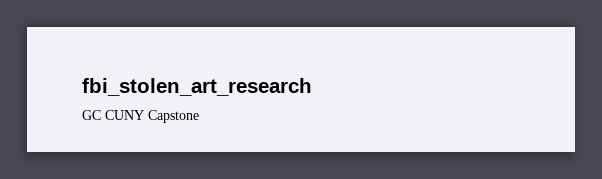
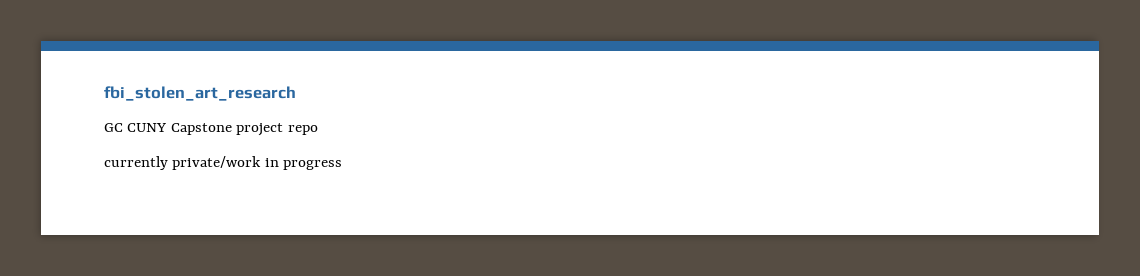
(199, 116) none -> [236,123,318,136] [104,156,343,170] project repo // currently private/work in progress

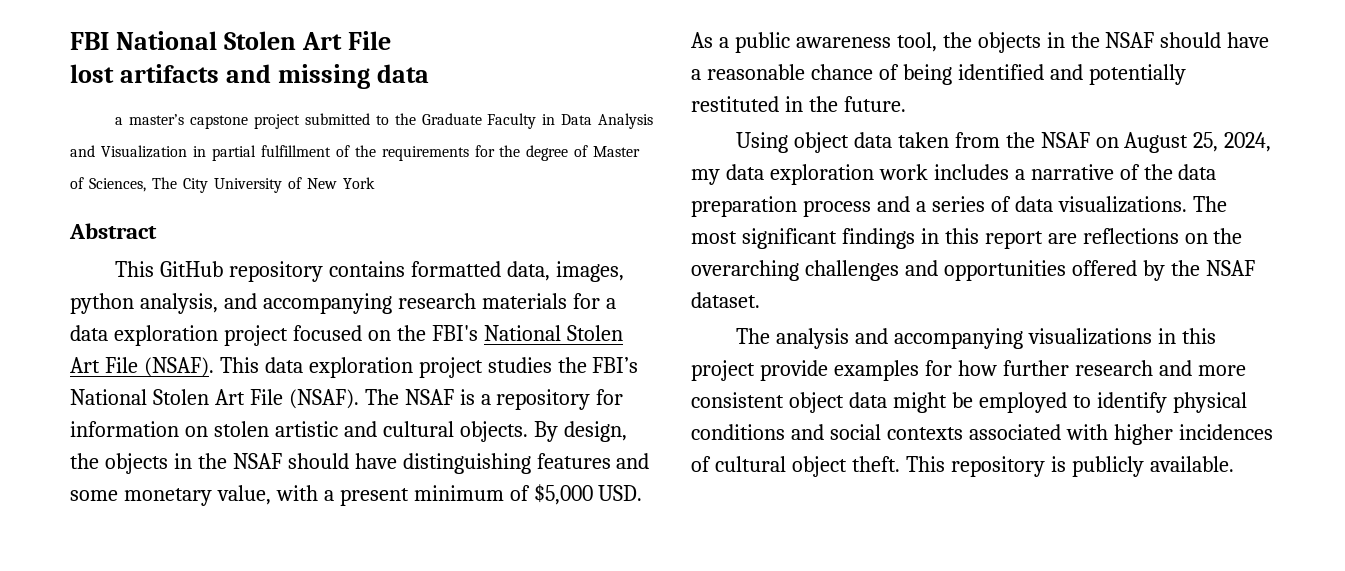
[104,86,296,101] [104,123,318,136] [104,156,343,170] fbi_stolen_art_research // GC CUNY Capstone project repo // currently private/work in progress -> [70,31,391,50] [70,64,429,89] [114,113,654,129] [70,145,641,161] [70,177,375,193] [69,223,157,239] [114,261,624,282] [70,293,616,314] [70,325,623,346] [70,357,639,378] [70,389,624,410] [70,421,627,442] [70,453,650,474] [70,484,643,506] [691,32,1270,53] [691,64,1186,85] [691,96,906,112] [735,132,1272,153] [691,164,1217,185] [691,196,1227,217] [691,228,1243,249] [691,260,1255,281] [691,292,760,308] [735,328,1216,349] [691,360,1246,381] [691,392,1247,413] [691,424,1273,445] [691,456,1234,477] FBI National Stolen Art File // lost artifacts and missing data // a master’s capstone project submitted to the Graduate Faculty in Data Analysis and Visualization in partial fulfillment of the requirements for the degree of Master of Sciences, The City University of New York // Abstract // This GitHub repository contains formatted data, images, python analysis, and accompanying research materials for a data exploration project focused on the FBI's National Stolen Art File (NSAF). This data exploration project studies the FBI’s National Stolen Art File (NSAF). The NSAF is a repository for information on stolen artistic and cultural objects. By design, the objects in the NSAF should have distinguishing features and some monetary value, with a present minimum of $5,000 USD. As a public awareness tool, the objects in the NSAF should have a reasonable chance of being identified and potentially restituted in the future. // Using object data taken from the NSAF on August 25, 2024, my data exploration work includes a narrative of the data preparation process and a series of data visualizations. The most significant findings in this report are reflections on the overarching challenges and opportunities offered by the NSAF dataset. // The analysis and accompanying visualizations in this project provide examples for how further research and more consistent object data might be employed to identify physical conditions and social contexts associated with higher incidences of cultural object theft. This repository is publicly available.

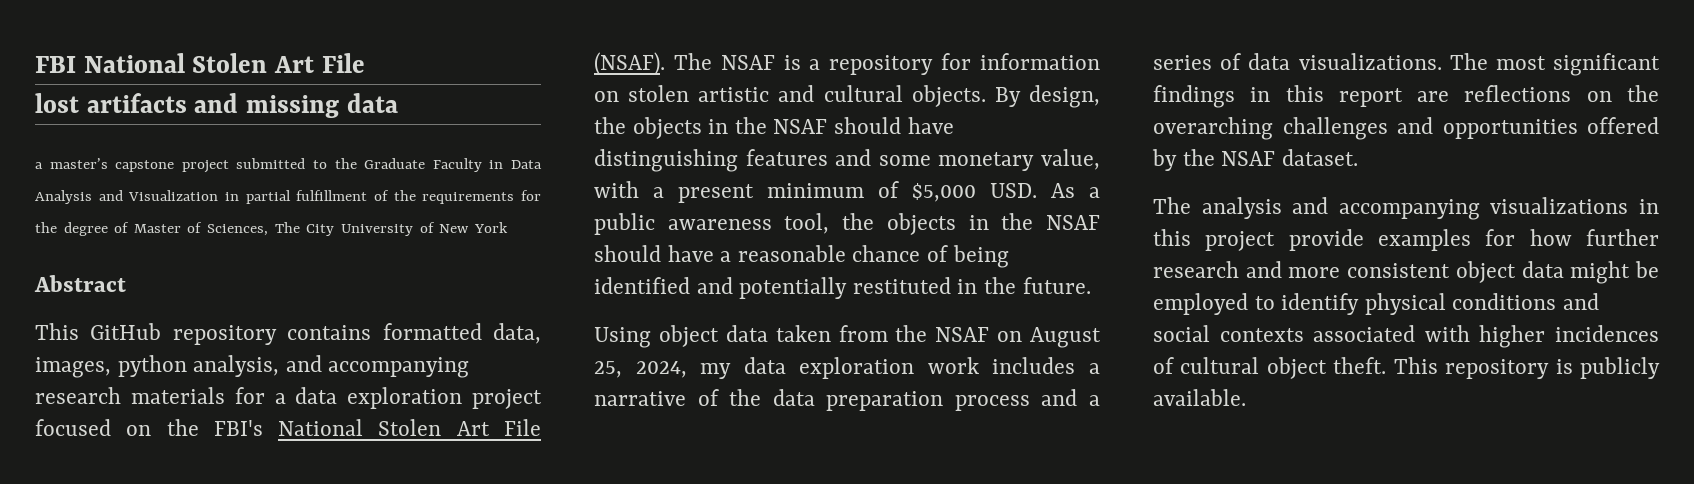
[219,357,639,378] [70,389,359,409] This data exploration project studies the FBI’s National Stolen Art File (NSAF). -> (665, 64) none

